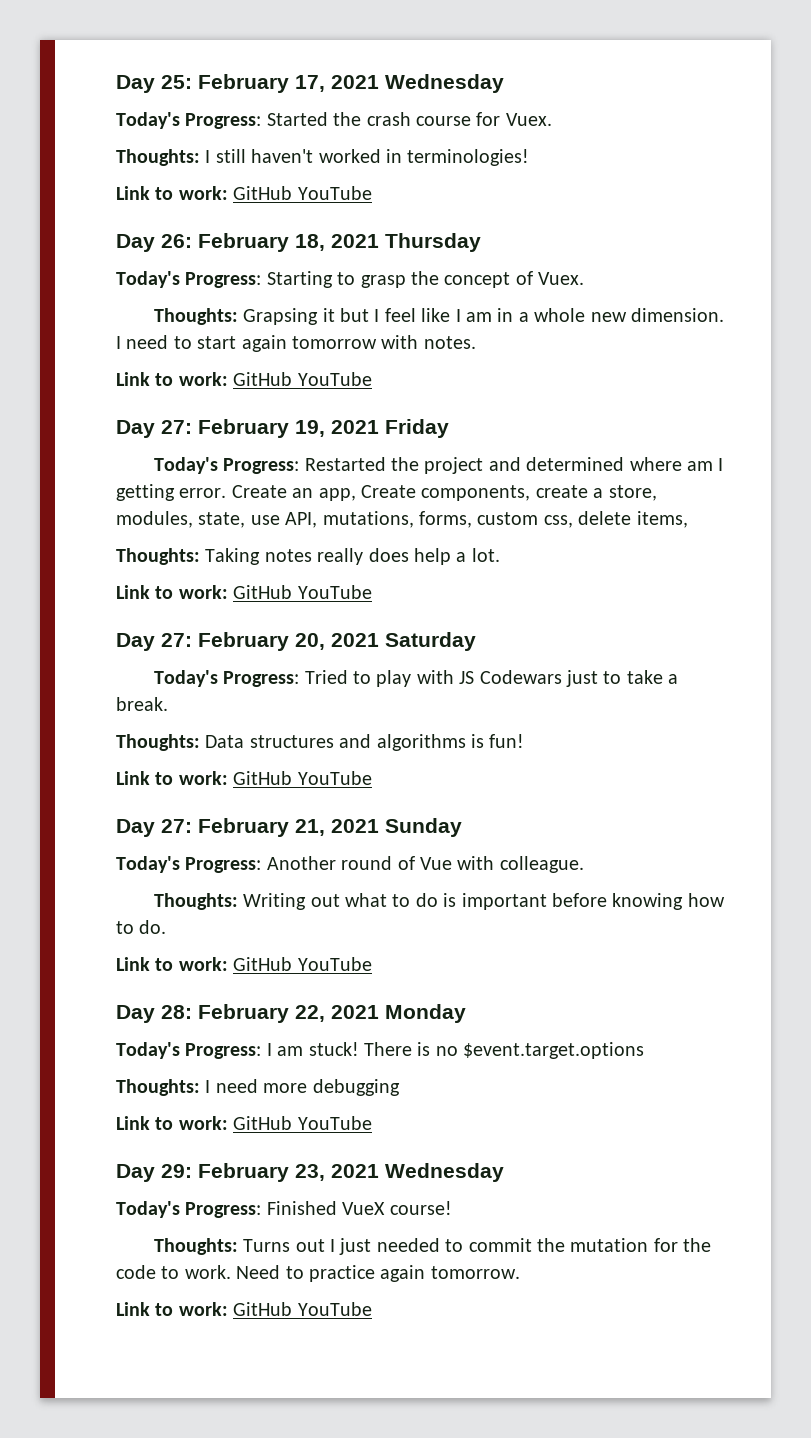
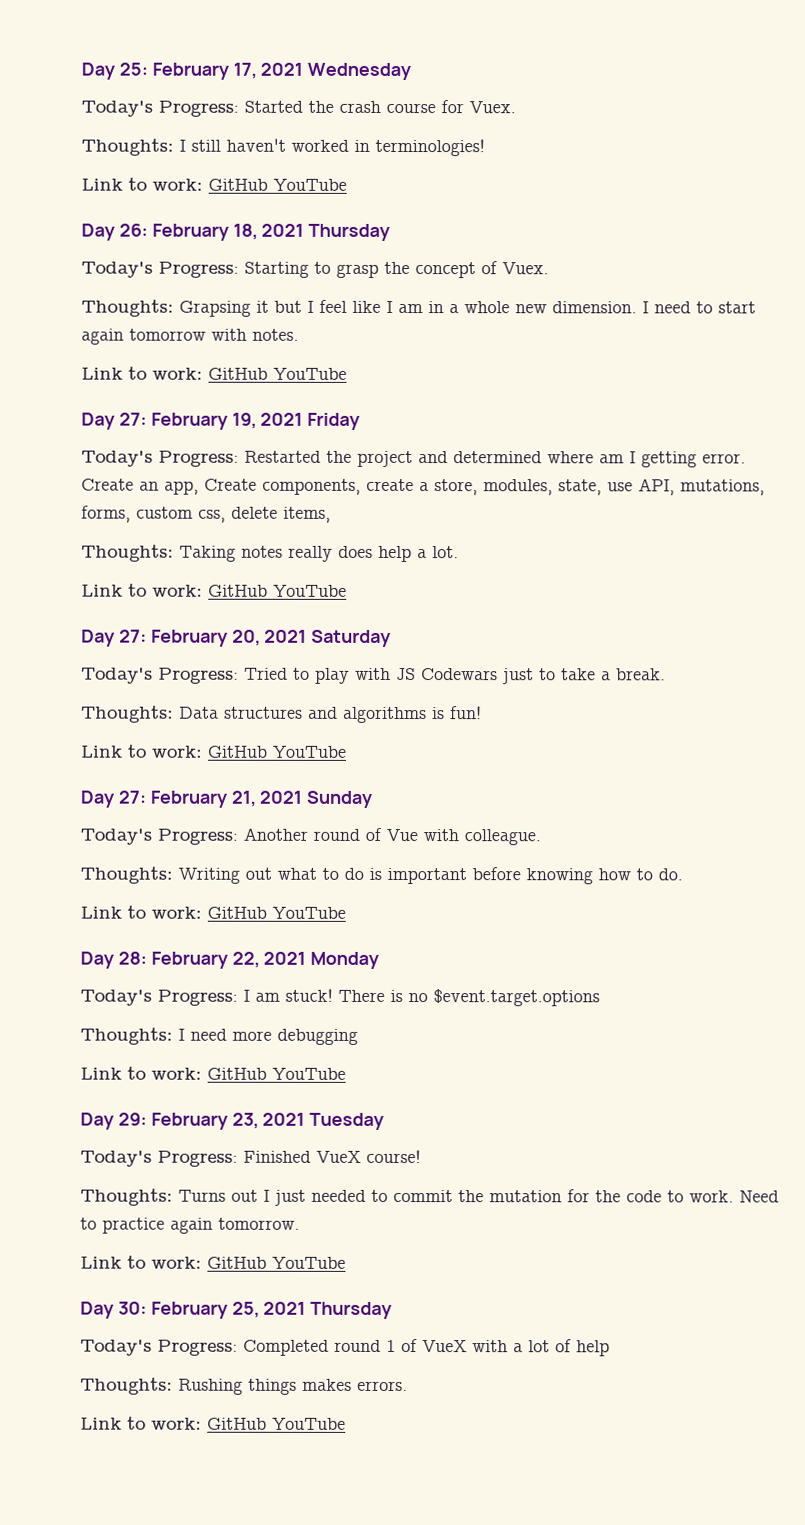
[385,1163,504,1182] Wednesday -> [309,1112,385,1130] Tuesday
(372, 1309) none -> [80,1301,393,1319] [80,1338,610,1357] [80,1377,408,1395] [80,1416,346,1430] // Day 30: February 25, 2021 Thursday // Today's Progress: Completed round 1 of VueX with a lot of help // Thoughts: Rushing things makes errors. // Link to work: GitHub YouTube

